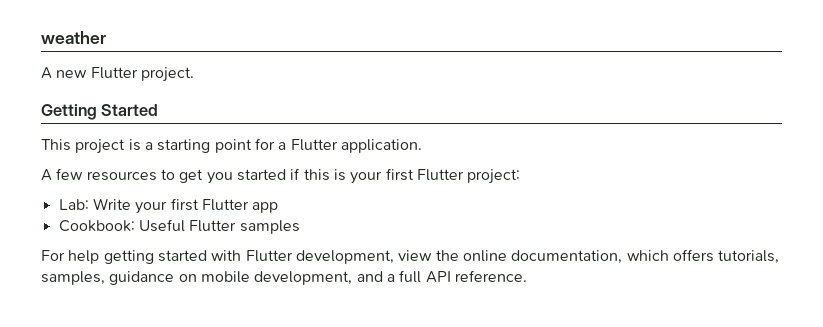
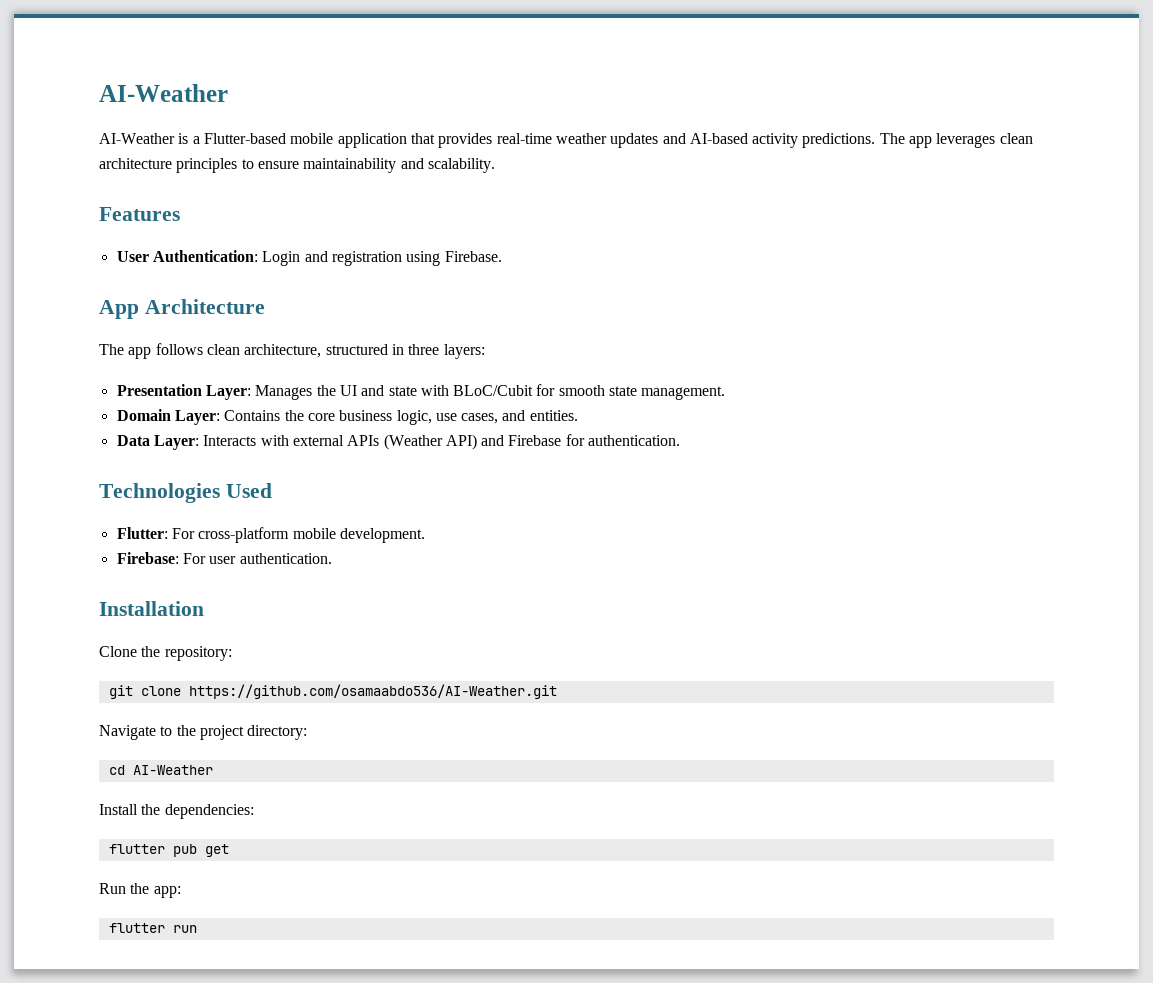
[41,31,106,44] [41,67,194,82] [41,104,159,120] [41,138,422,154] [41,168,521,184] [58,198,279,214] [58,219,300,234] [41,249,780,264] [41,270,527,285] weather // A new Flutter project. // Getting Started // This project is a starting point for a Flutter application. // A few resources to get you started if this is your first Flutter project: // Lab: Write your first Flutter app // Cookbook: Useful Flutter samples // For help getting started with Flutter development, view the online documentation, which offers tutorials, samples, guidance on mobile development, and a full API reference. -> [99,84,228,102] [99,133,1033,148] [99,158,495,173] [99,207,180,221] [116,250,502,266] [99,299,265,319] [99,343,485,359] [116,384,726,400] [116,409,578,425] [116,434,681,450] [99,483,272,503] [116,527,425,543] [116,552,332,564] [99,601,204,616] [99,646,232,661] [108,684,557,699] [99,725,308,740] [108,765,213,775] [99,804,254,819] [108,844,229,857] [99,883,181,898] [108,923,197,933] AI-Weather // AI-Weather is a Flutter-based mobile application that provides real-time weather updates and AI-based activity predictions. The app leverages clean architecture principles to ensure maintainability and scalability. // Features // User Authentication: Login and registration using Firebase. // App Architecture // The app follows clean architecture, structured in three layers: // Presentation Layer: Manages the UI and state with BLoC/Cubit for smooth state management. // Domain Layer: Contains the core business logic, use cases, and entities. // Data Layer: Interacts with external APIs (Weather API) and Firebase for authentication. // Technologies Used // Flutter: For cross-platform mobile development. // Firebase: For user authentication. // Installation // Clone the repository: // git clone https://github.com/osamaabdo536/AI-Weather.git // Navigate to the project directory: // cd AI-Weather // Install the dependencies: // flutter pub get // Run the app: // flutter run

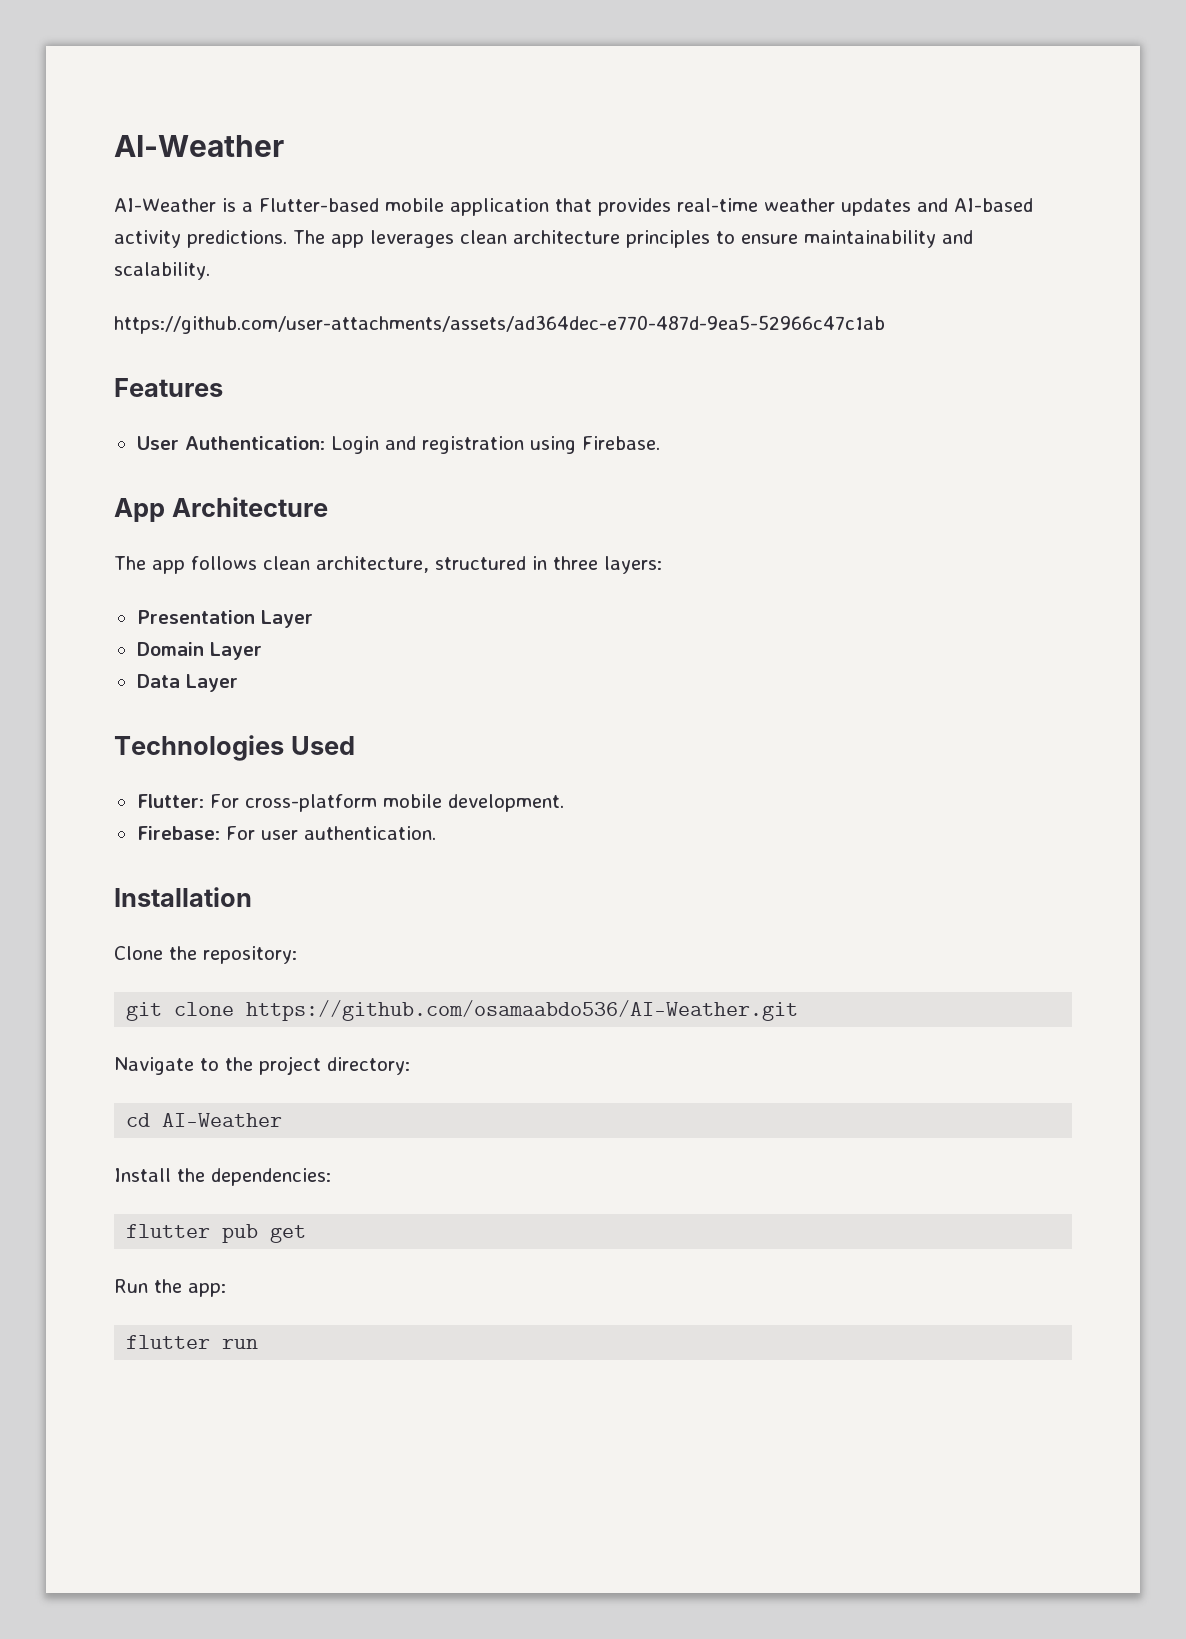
(495, 165) none -> [114,315,885,334] // https://github.com/user-attachments/assets/ad364dec-e770-487d-9ea5-52966c47c1ab
[205,384,726,400] [116,409,578,425] [116,434,681,450] Layer: Manages the UI and state with BLoC/Cubit for smooth state management. // Domain Layer: Contains the core business logic, use cases, and entities. // Data Layer: Interacts with external APIs (Weather API) and Firebase for authentication. -> [260,610,313,628] [136,642,262,660] [136,674,238,692] Layer // Domain Layer // Data Layer

